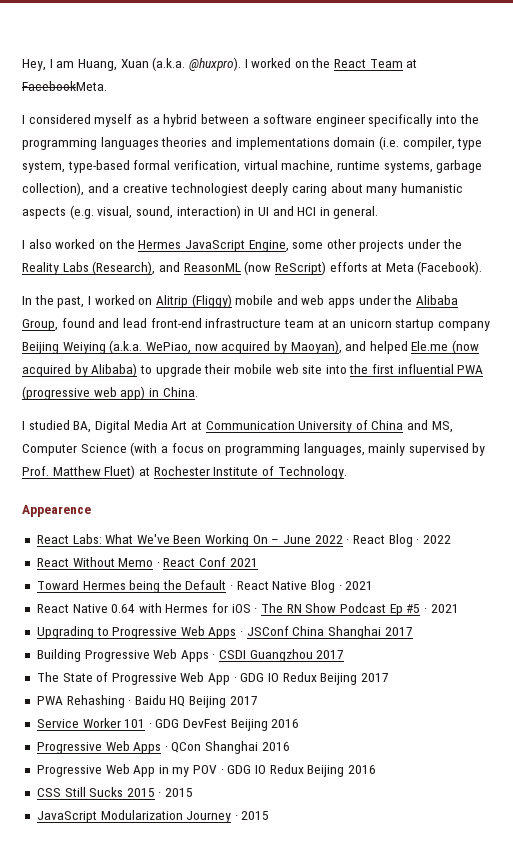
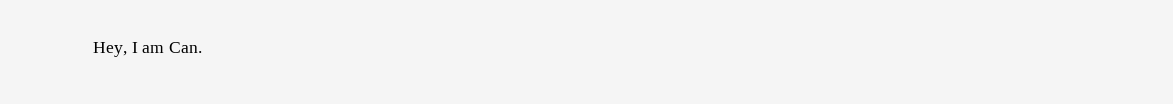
[77,57,418,71] [22,81,107,91] [22,114,479,127] [22,136,483,150] [22,160,483,173] [22,182,463,196] [22,205,379,219] [22,239,462,252] [22,261,483,275] [22,294,459,308] [22,318,491,331] [22,340,480,354] [22,363,484,377] [22,386,198,400] [22,420,453,433] [22,442,486,456] [22,465,347,479] [22,505,91,517] [36,534,451,547] [36,557,258,567] [36,580,374,593] [36,603,459,616] [36,626,413,639] [36,649,345,662] [36,672,389,685] [36,695,258,708] [36,718,300,731] [36,741,290,754] [36,764,376,777] [36,787,194,797] [36,810,270,823] Huang, Xuan (a.k.a. @huxpro). I worked on the React Team at FacebookMeta. // I considered myself as a hybrid between a software engineer specifically into the programming languages theories and implementations domain (i.e. compiler, type system, type-based formal verification, virtual machine, runtime systems, garbage collection), and a creative technologiest deeply caring about many humanistic aspects (e.g. visual, sound, interaction) in UI and HCI in general. // I also worked on the Hermes JavaScript Engine, some other projects under the Reality Labs (Research), and ReasonML (now ReScript) efforts at Meta (Facebook). // In the past, I worked on Alitrip (Fliggy) mobile and web apps under the Alibaba Group, found and lead front-end infrastructure team at an unicorn startup company Beijing Weiying (a.k.a. WePiao, now acquired by Maoyan), and helped Ele.me (now acquired by Alibaba) to upgrade their mobile web site into the first influential PWA (progressive web app) in China. // I studied BA, Digital Media Art at Communication University of China and MS, Computer Science (with a focus on programming languages, mainly supervised by Prof. Matthew Fluet) at Rochester Institute of Technology. // Appearence // React Labs: What We've Been Working On – June 2022 · React Blog · 2022 // React Without Memo · React Conf 2021 // Toward Hermes being the Default · React Native Blog · 2021 // React Native 0.64 with Hermes for iOS · The RN Show Podcast Ep #5 · 2021 // Upgrading to Progressive Web Apps · JSConf China Shanghai 2017 // Building Progressive Web Apps · CSDI Guangzhou 2017 // The State of Progressive Web App · GDG IO Redux Beijing 2017 // PWA Rehashing · Baidu HQ Beijing 2017 // Service Worker 101 · GDG DevFest Beijing 2016 // Progressive Web Apps · QCon Shanghai 2016 // Progressive Web App in my POV · GDG IO Redux Beijing 2016 // CSS Still Sucks 2015 · 2015 // JavaScript Modularization Journey · 2015 -> [169,42,203,53] Can.

